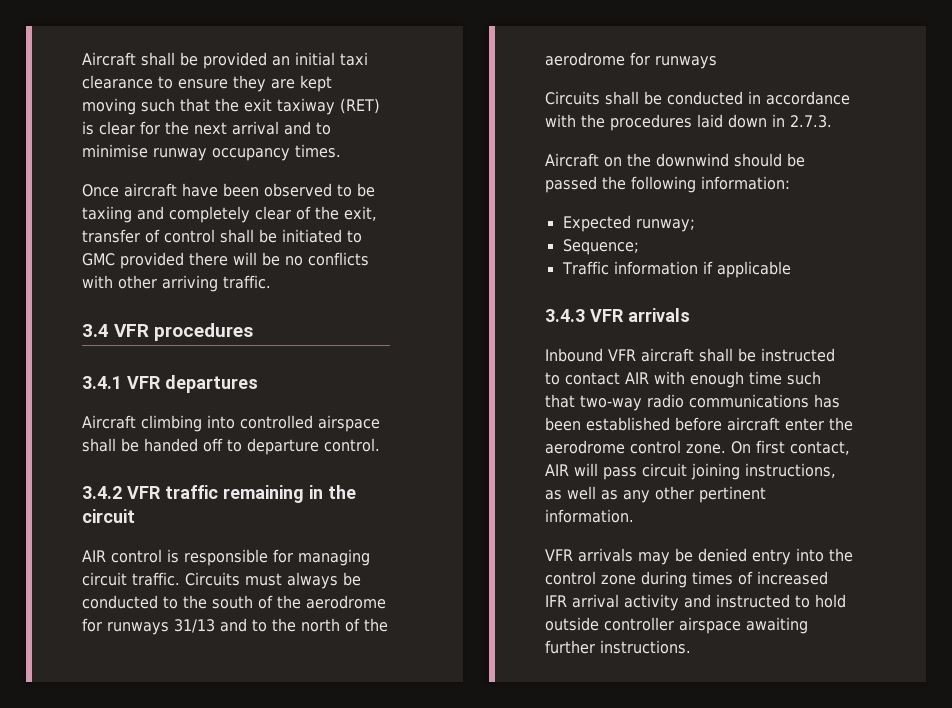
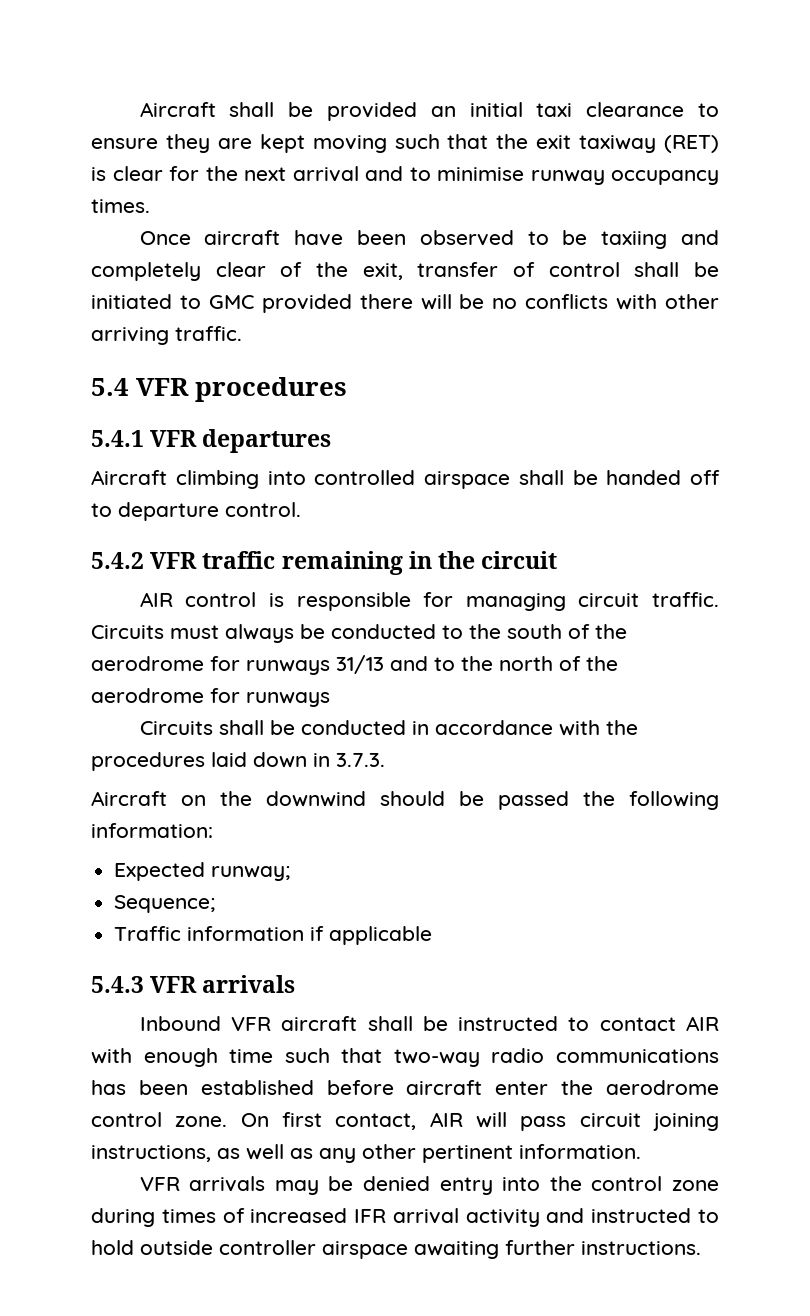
[82,324,109,337] 3.4 -> [91,378,129,396] 5.4
[82,376,122,389] 3.4.1 -> [91,430,144,447] 5.4.1
[82,486,122,499] 3.4.2 -> [91,552,144,569] 5.4.2
[790,115,832,128] 2.7.3. -> [336,753,385,767] 3.7.3.
[545,309,585,322] 3.4.3 -> [91,976,144,993] 5.4.3

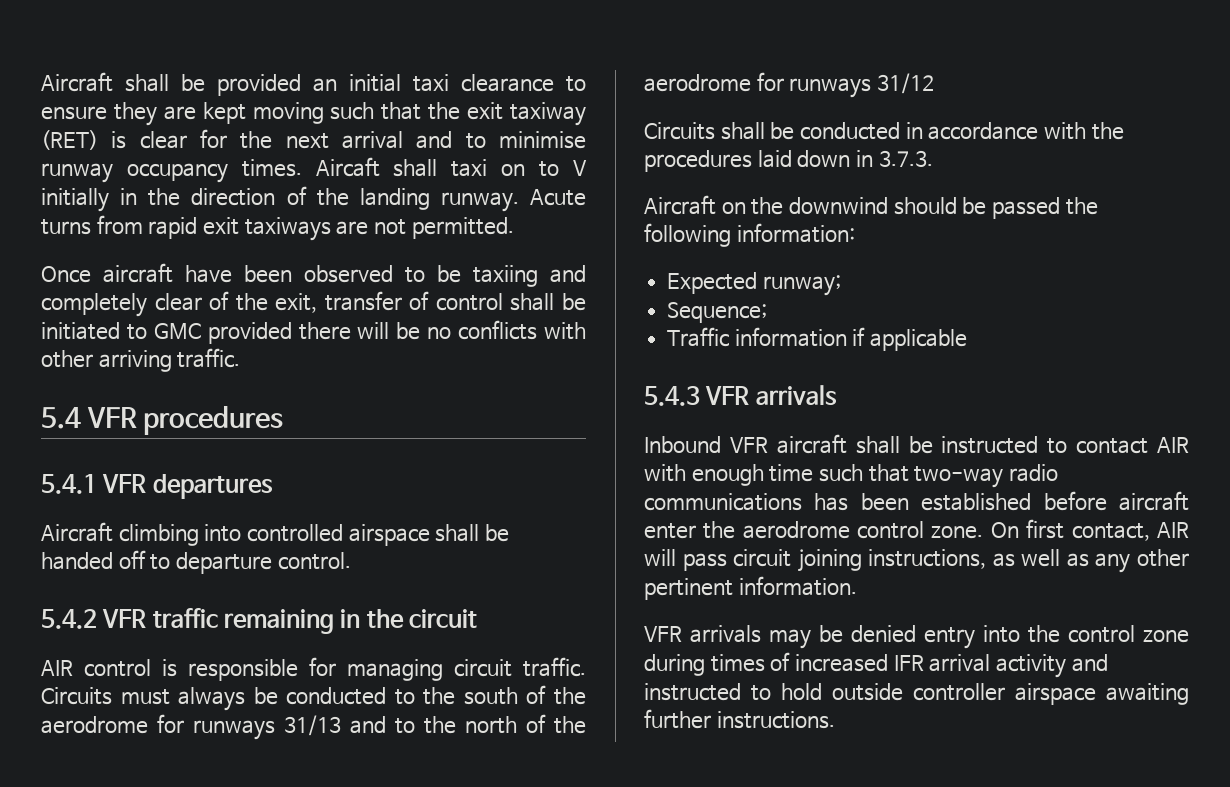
(150, 206) none -> [315,157,587,177] [41,186,586,212] [41,215,514,241] Aircaft shall taxi on to V initially in the direction of the landing runway. Acute turns from rapid exit taxiways are not permitted.
(330, 699) none -> [876,73,934,94] 31/12

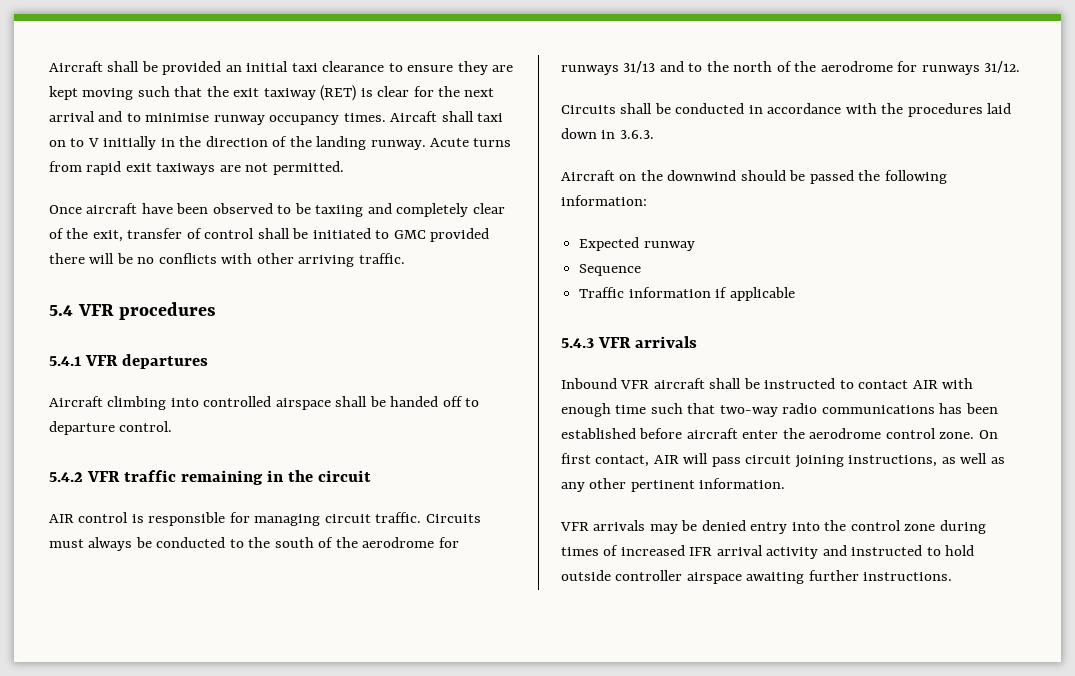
[876,73,934,94] 31/12 -> [984,61,1021,73] 31/12.
[878,150,933,167] 3.7.3. -> [619,130,654,139] 3.6.3.
[762,275,841,296] [667,302,768,323] runway; // Sequence; -> [643,241,695,251] [579,264,642,276] runway // Sequence

